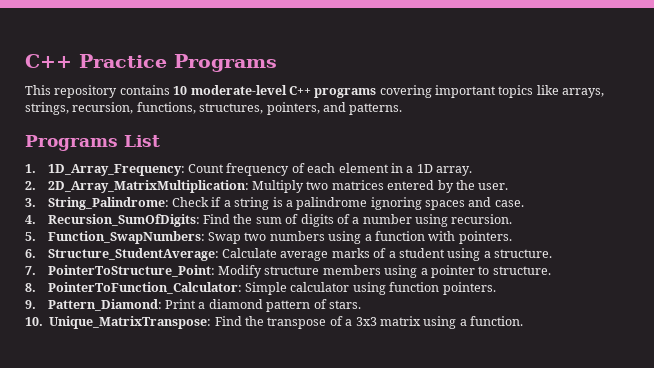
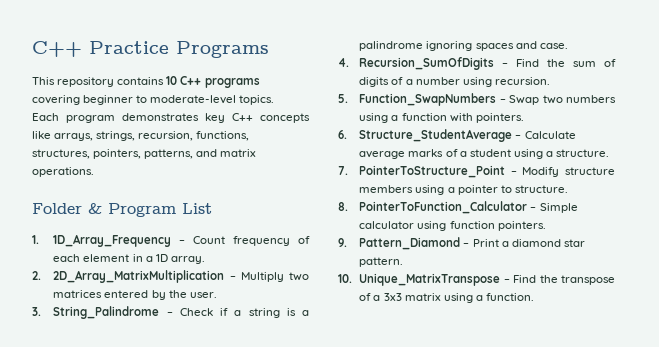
[190,85,287,95] moderate-level -> (178, 80) none
[435,85,534,98] important topics -> [83,95,275,105] [32,113,310,123] beginner to moderate-level topics. // Each program demonstrates key C++ concepts
[322,102,403,115] [25,135,118,151] and patterns. // Programs -> [144,149,257,159] [32,167,94,177] [32,203,176,217] patterns, and matrix operations. // Folder & Program
[47,164,185,176] 1D_Array_Frequency: -> [53,234,186,247] 1D_Array_Frequency –
[47,180,249,193] 2D_Array_MatrixMultiplication: -> [53,270,236,283] 2D_Array_MatrixMultiplication –
[47,197,169,210] String_Palindrome: -> [53,306,173,319] String_Palindrome –
[47,214,200,227] Recursion_SumOfDigits: -> [359,57,509,70] Recursion_SumOfDigits –
[47,231,205,244] Function_SwapNumbers: -> [359,93,506,106] Function_SwapNumbers –
[47,248,219,261] Structure_StudentAverage: -> [359,129,522,142] Structure_StudentAverage –
[47,265,215,277] PointerToStructure_Point: -> [359,165,517,178] PointerToStructure_Point –
[47,282,242,294] PointerToFunction_Calculator: -> [359,201,537,214] PointerToFunction_Calculator –
[47,299,162,311] Pattern_Diamond: -> [359,237,470,250] Pattern_Diamond –
[266,299,361,312] pattern of stars. -> [563,239,585,247] [359,257,404,267] star pattern.
[49,316,212,329] Unique_MatrixTranspose: -> [359,273,510,286] Unique_MatrixTranspose –

